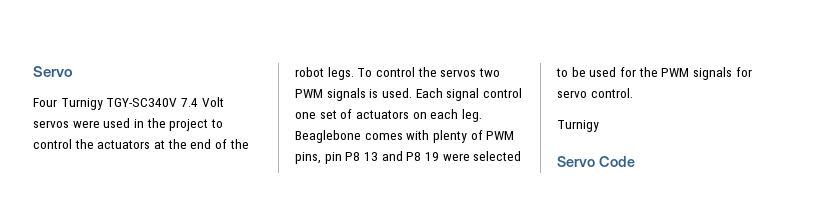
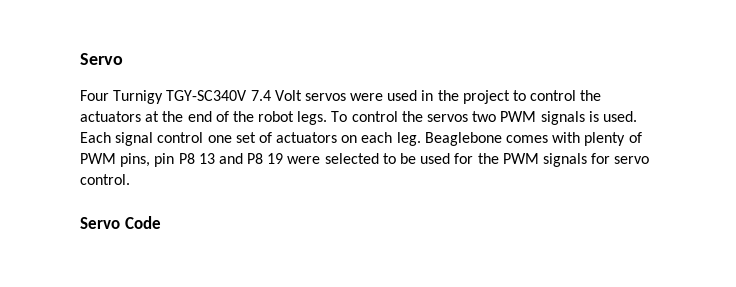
[557,120,599,132] // Turnigy -> (130, 179) none

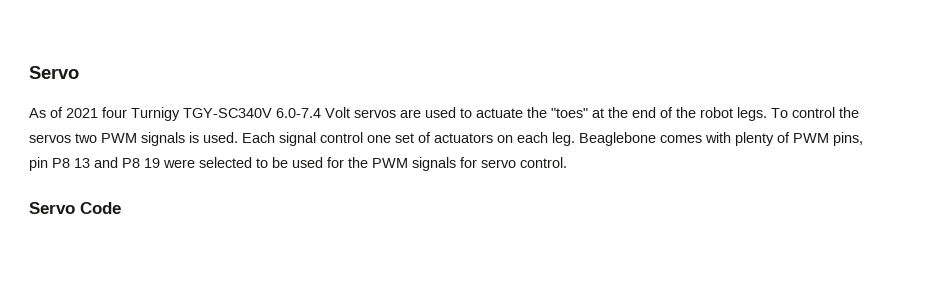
[80,90,109,101] Four -> [29,107,127,118] As of 2021 four
[250,90,271,101] 7.4 -> [276,108,321,118] 6.0-7.4
[350,90,602,104] [80,111,141,122] were used in the project to control the actuators -> [400,107,588,118] are used to actuate the "toes"

